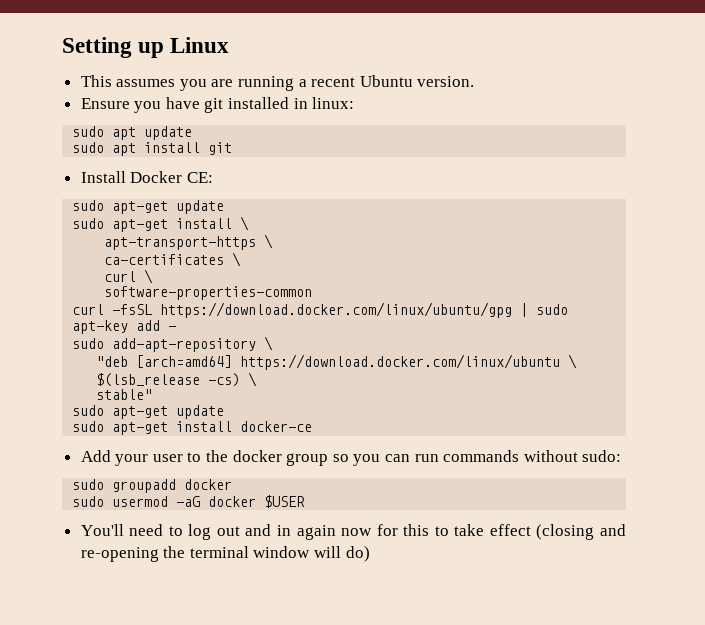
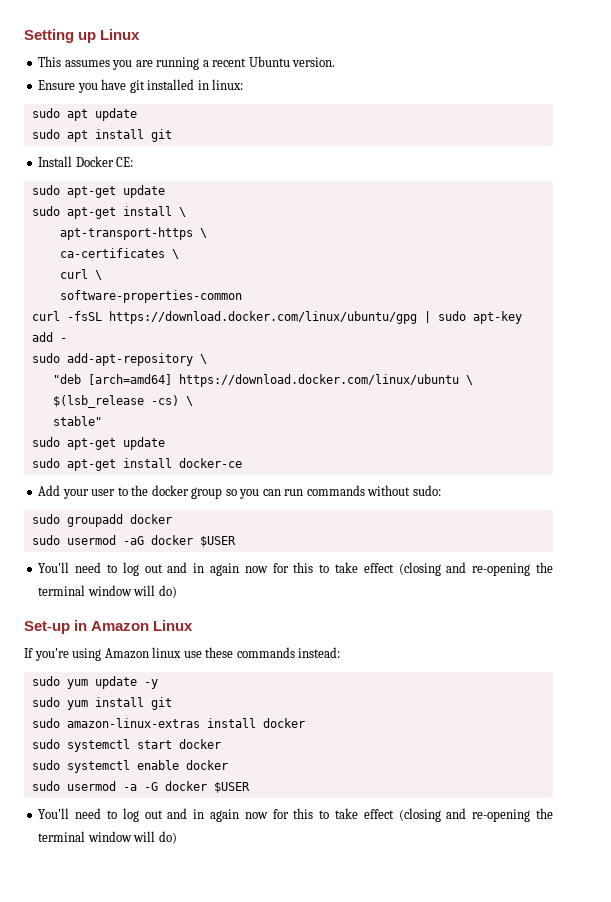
(370, 554) none -> [24,620,194,634] [24,647,341,661] [31,676,158,689] [31,697,172,710] [31,718,305,728] [31,739,221,752] [31,760,228,773] [31,781,250,793] [38,808,554,822] [38,831,177,844] // Set-up in Amazon Linux // If you're using Amazon linux use these commands instead: // sudo yum update -y // sudo yum install git // sudo amazon-linux-extras install docker // sudo systemctl start docker // sudo systemctl enable docker // sudo usermod -a -G docker $USER // You'll need to log out and in again now for this to take effect (closing and re-opening the terminal window will do)

